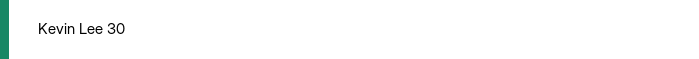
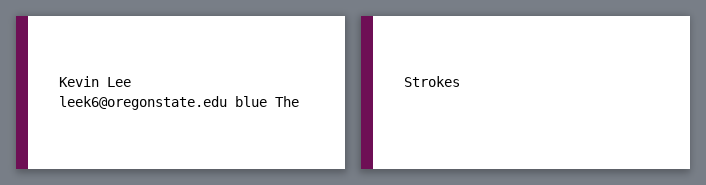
[107,23,126,34] 30 -> [59,96,299,110] [404,76,460,87] leek6@oregonstate.edu blue The Strokes

